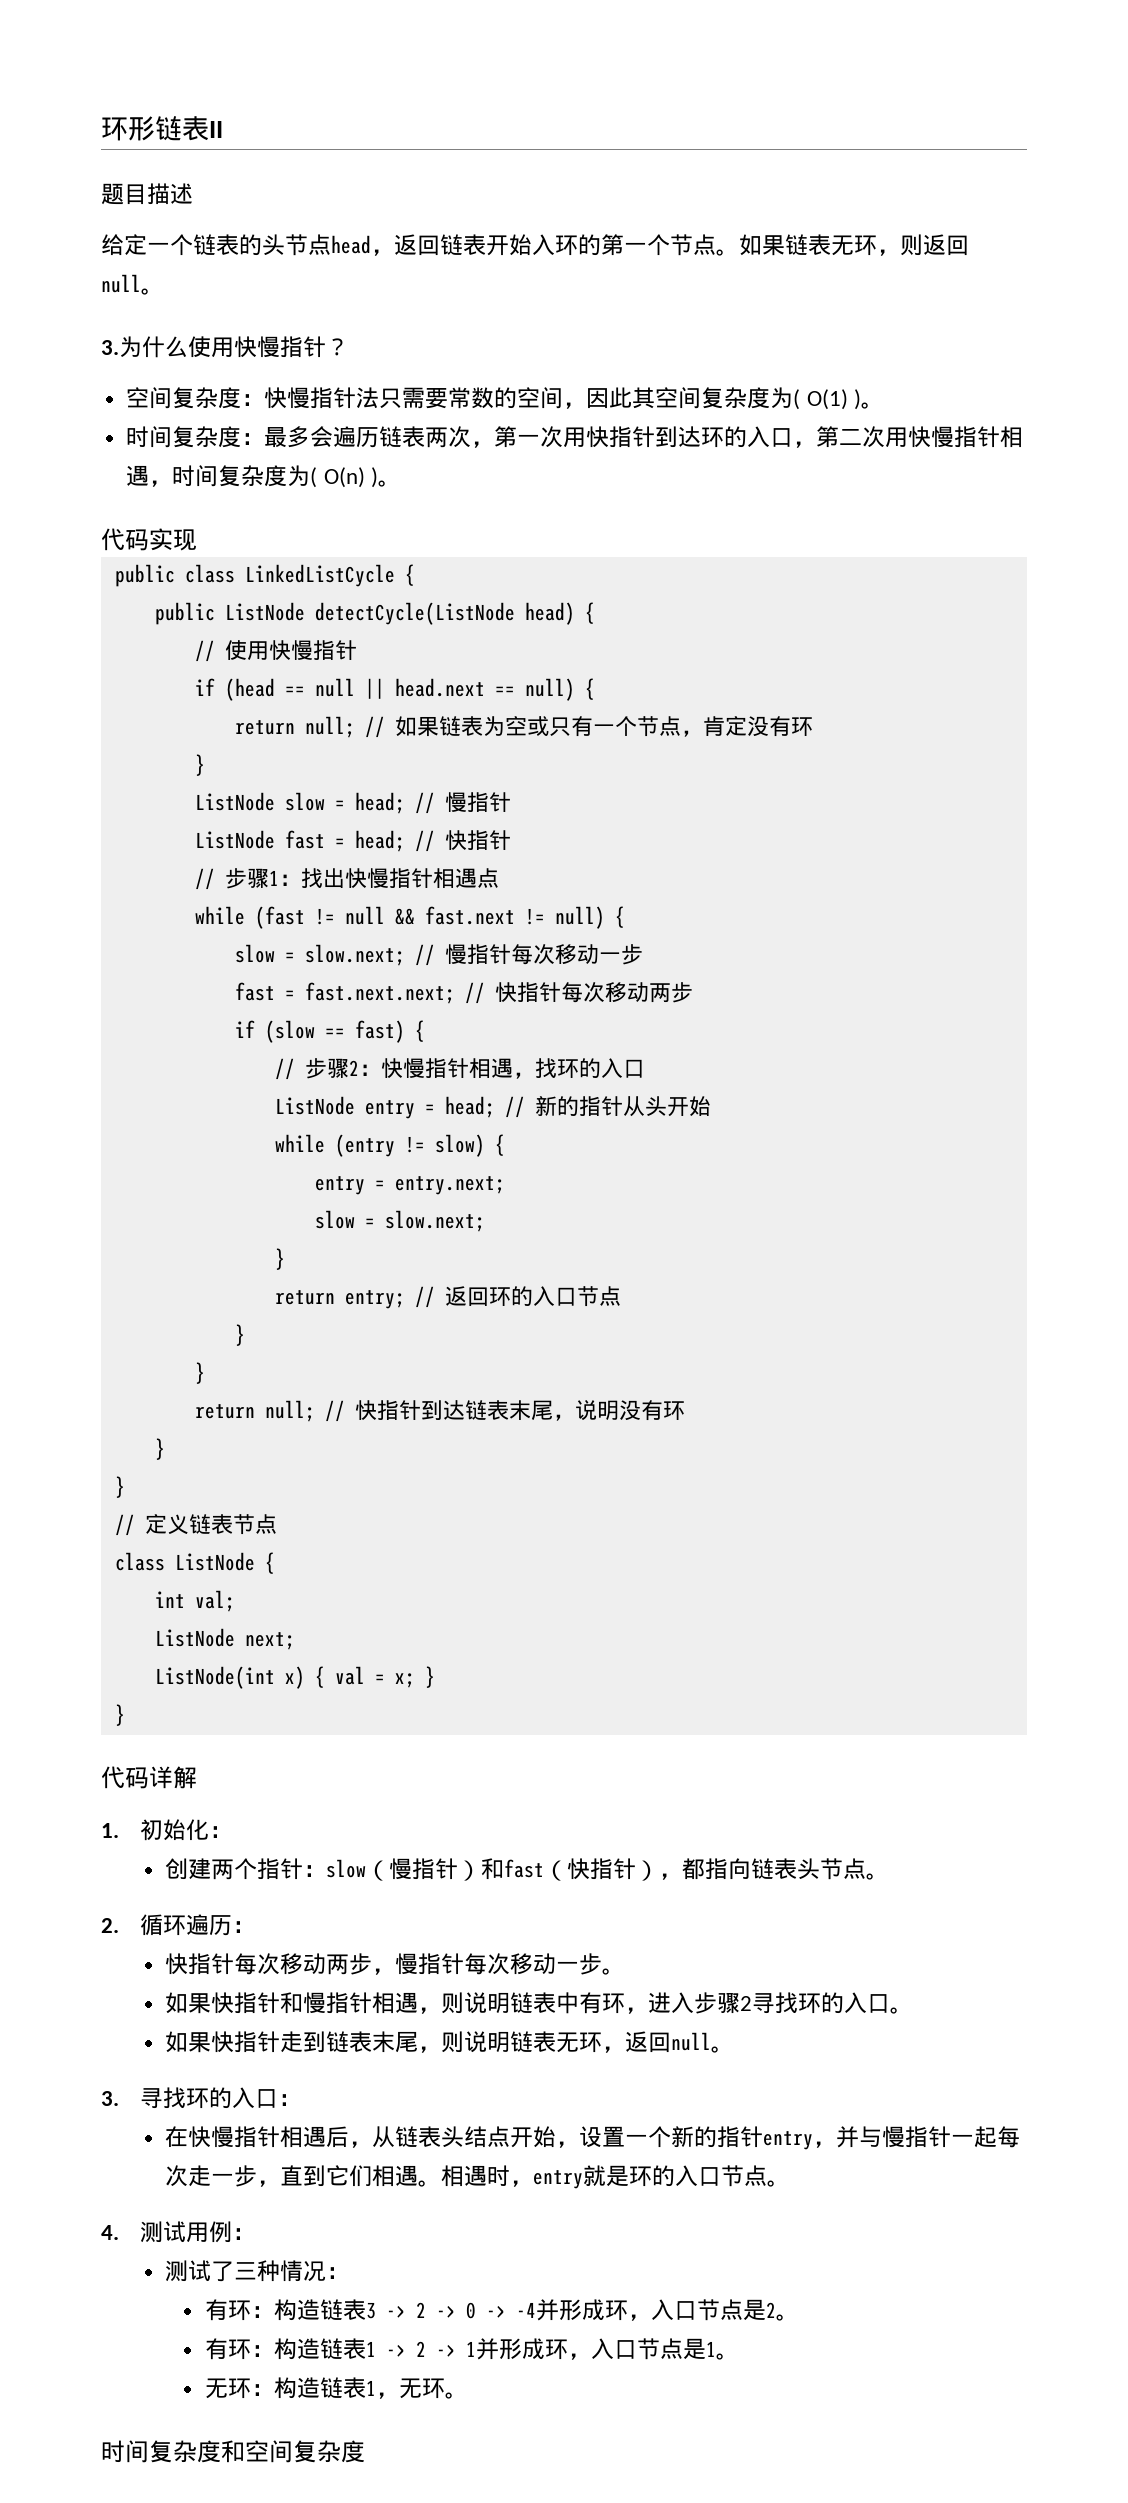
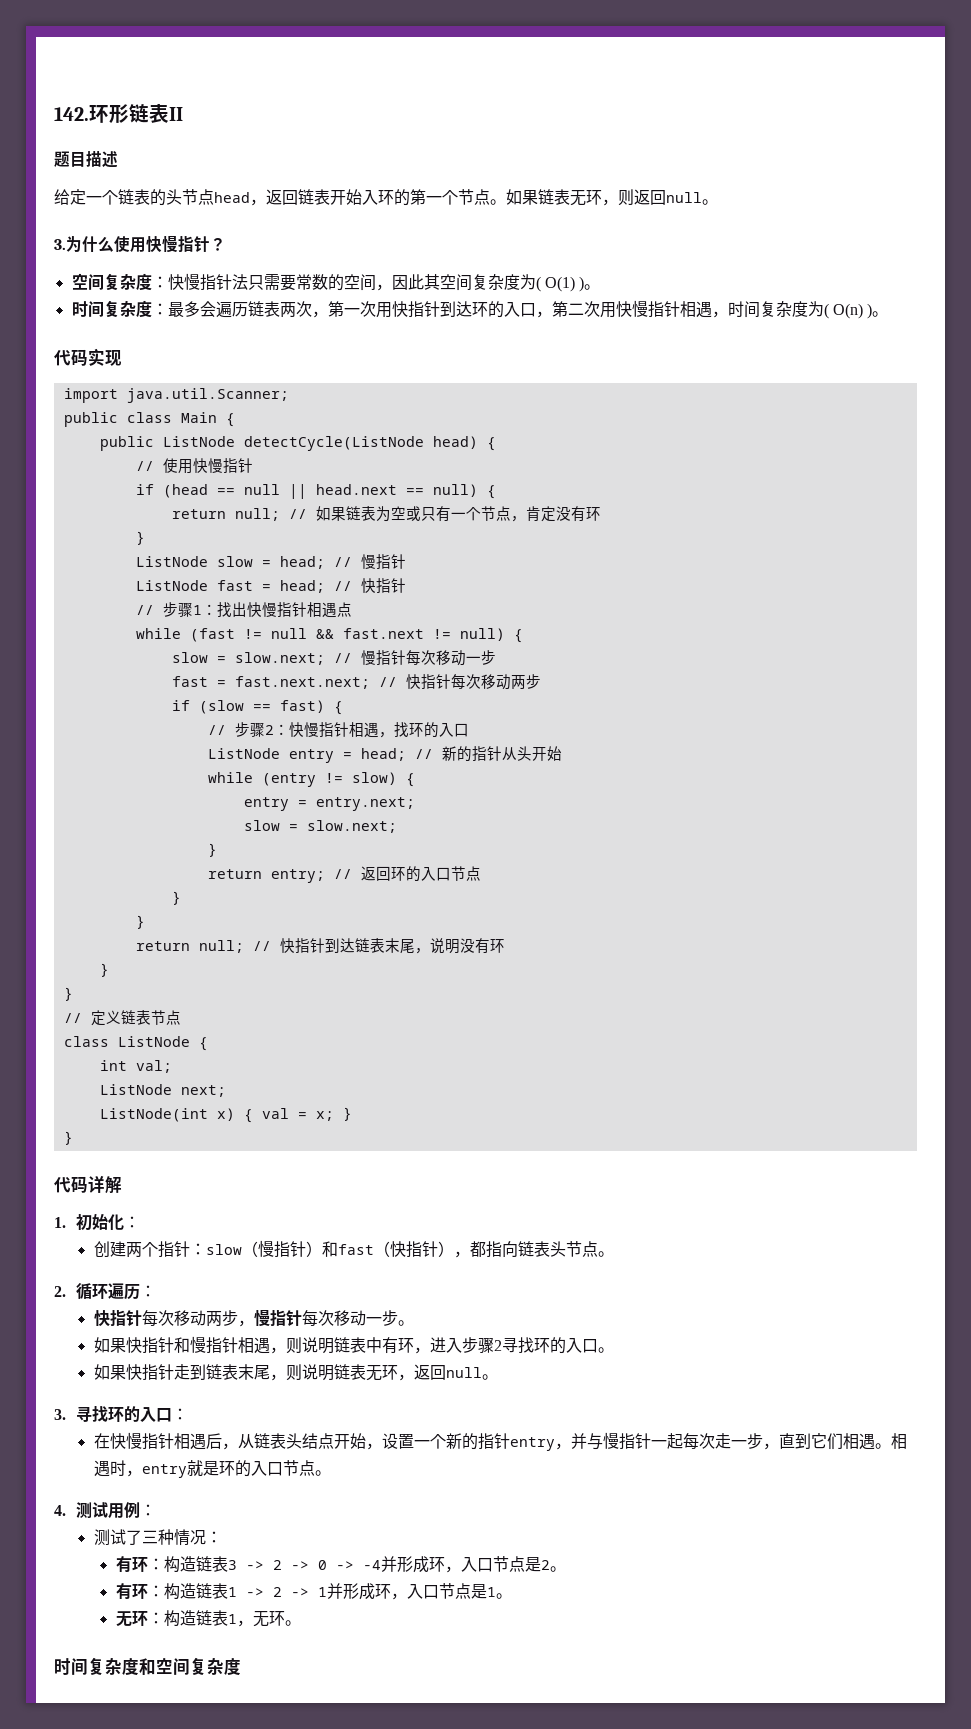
(101, 129) none -> [54,107,89,121] 142.
(197, 540) none -> [63,388,289,403] // import java.util.Scanner;
[244,564,395,587] LinkedListCycle -> [180,412,217,423] Main

